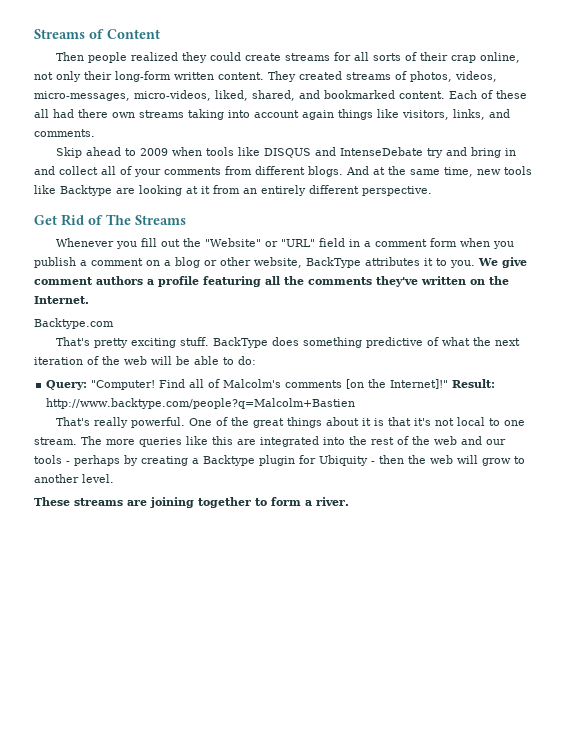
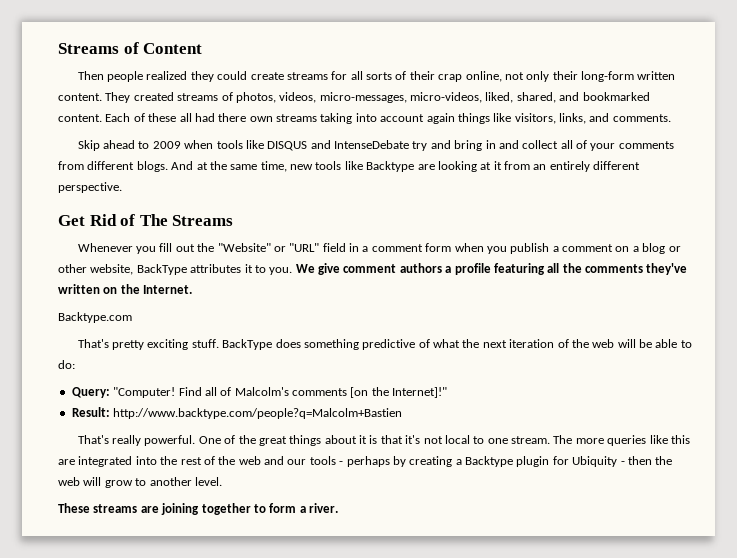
(449, 384) none -> (448, 392) //

